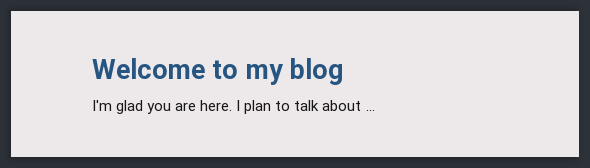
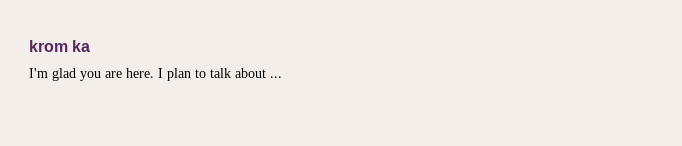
[92,58,343,85] Welcome to my blog -> [29,40,91,52] krom ka

